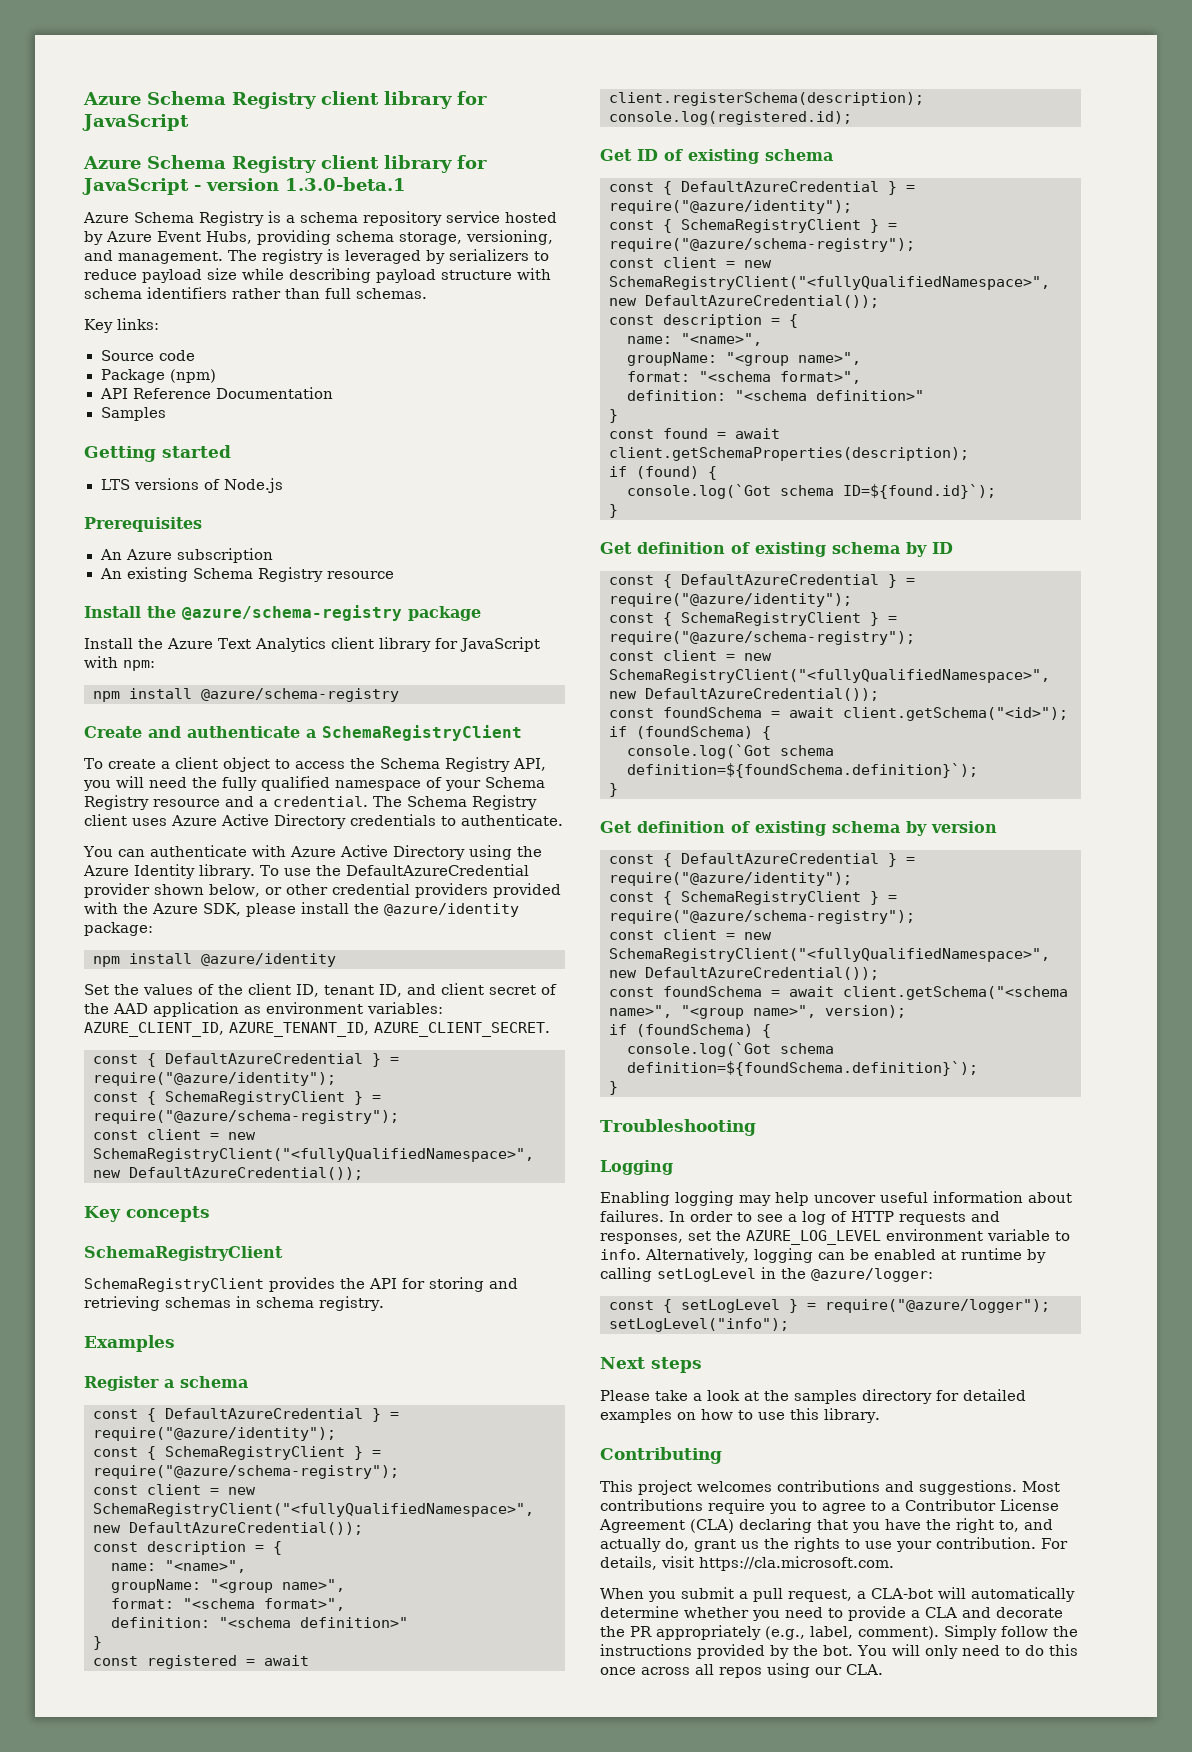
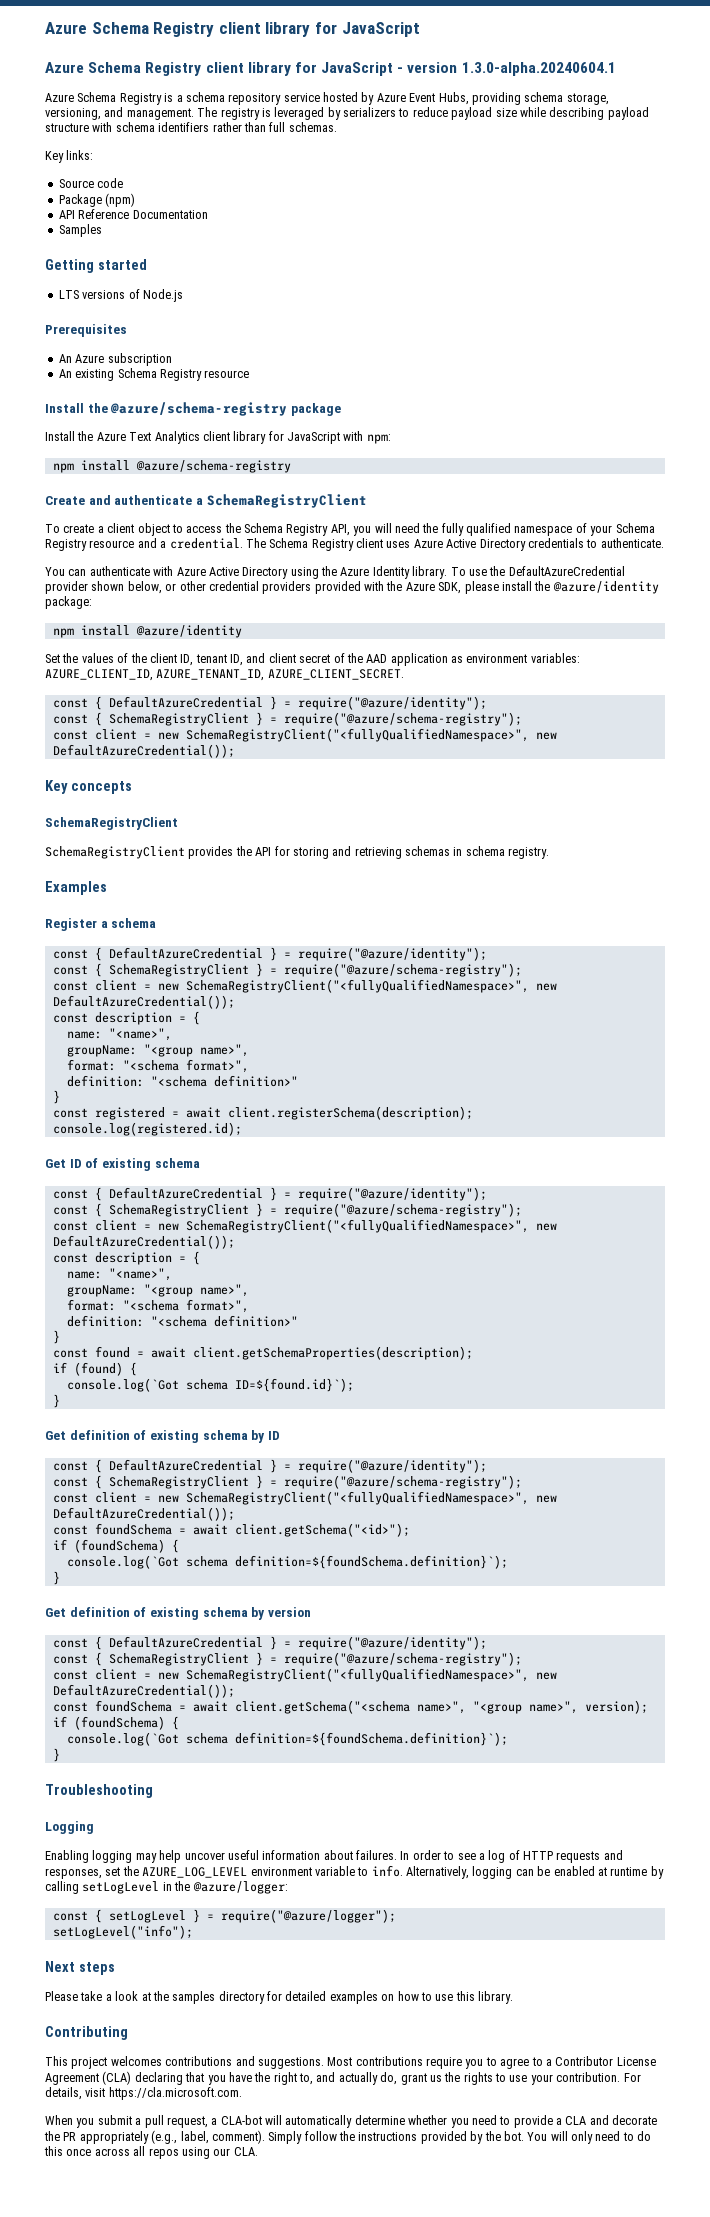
[285,177,406,191] 1.3.0-beta.1 -> [461,62,616,76] 1.3.0-alpha.20240604.1

